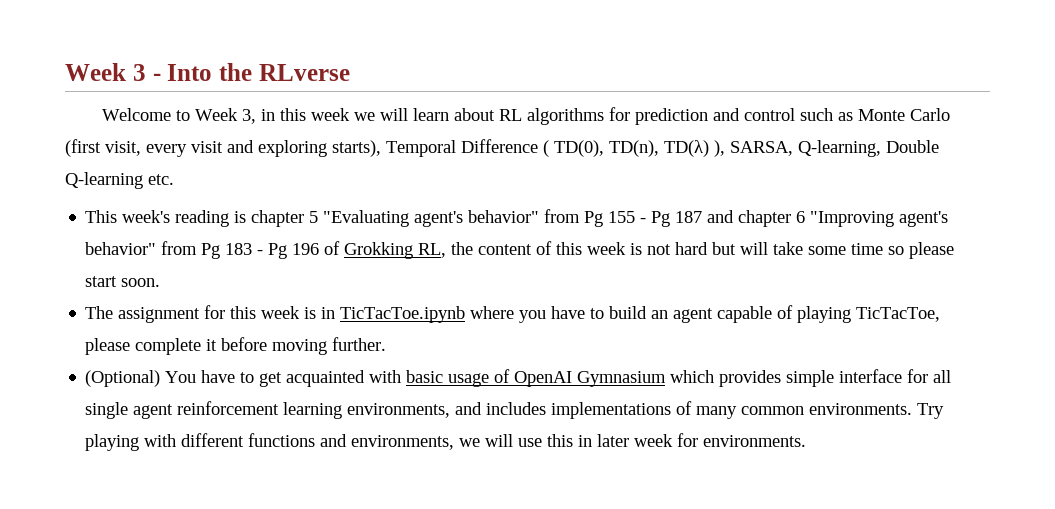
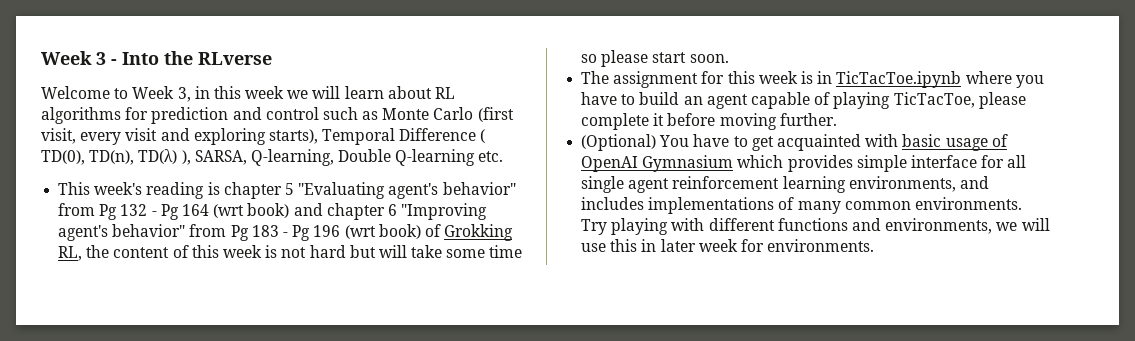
[608,211,703,227] 155 - Pg 187 -> [120,203,290,220] 132 - Pg 164 (wrt book)
(320, 249) none -> [344,224,421,239] (wrt book)

